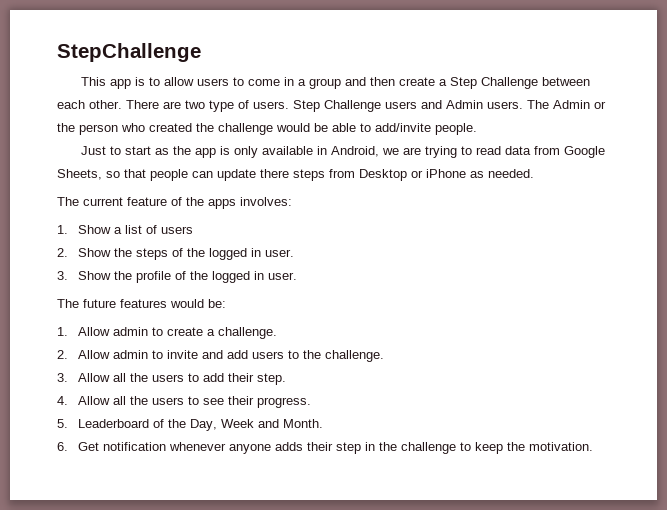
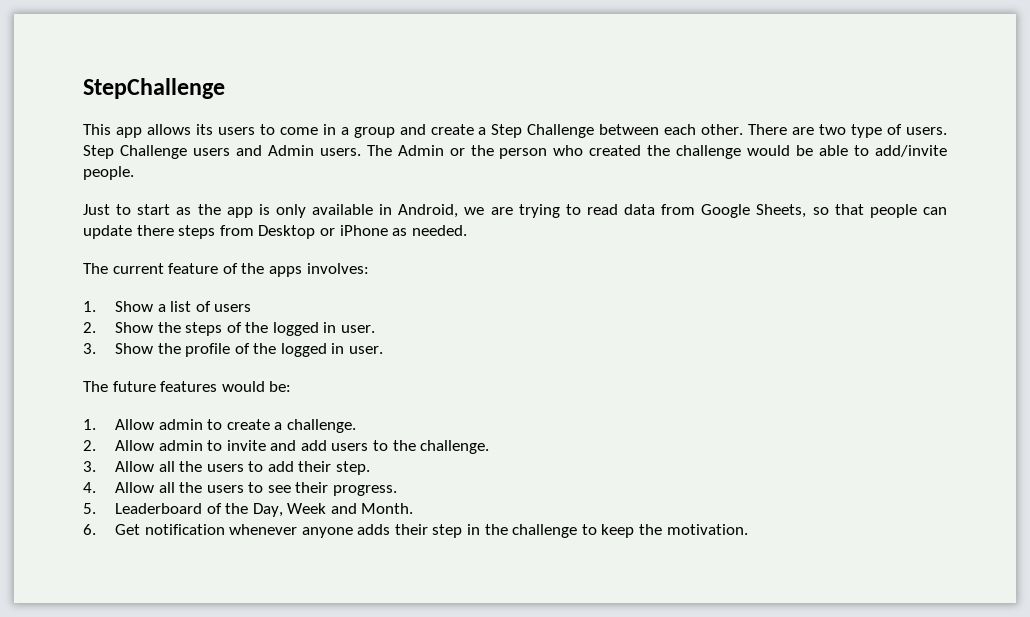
[134,77,194,86] is to allow -> [146,124,213,135] allows its
[369,77,395,86] then -> (426, 129) none

